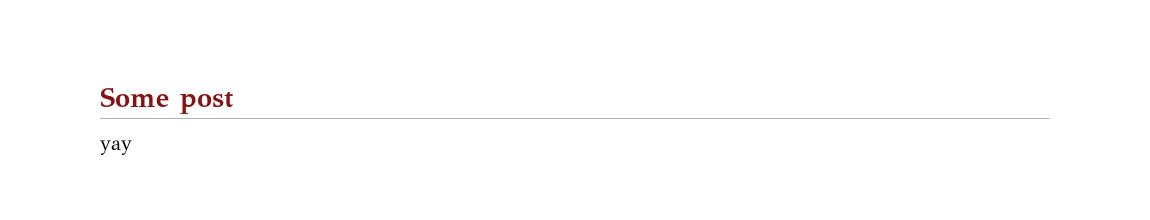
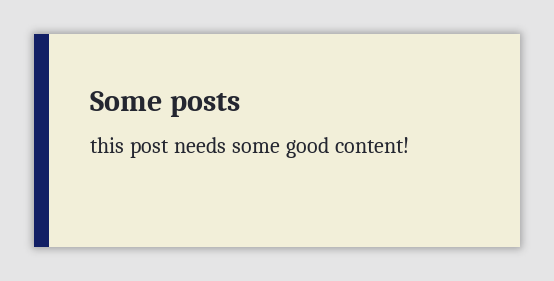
(169, 97) none -> [170,93,241,117] [90,137,124,153] posts // this
[100,140,132,155] // yay -> [173,137,409,158] needs some good content!

